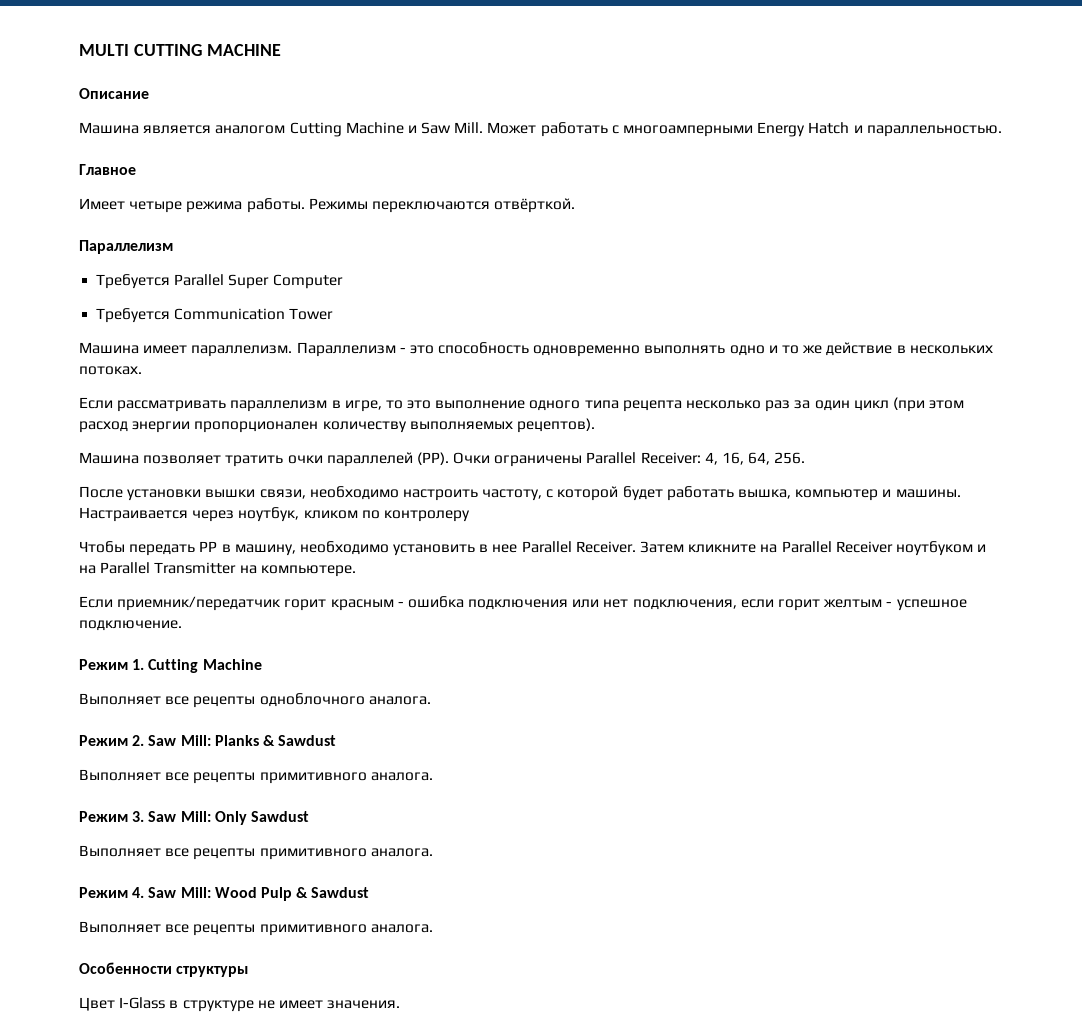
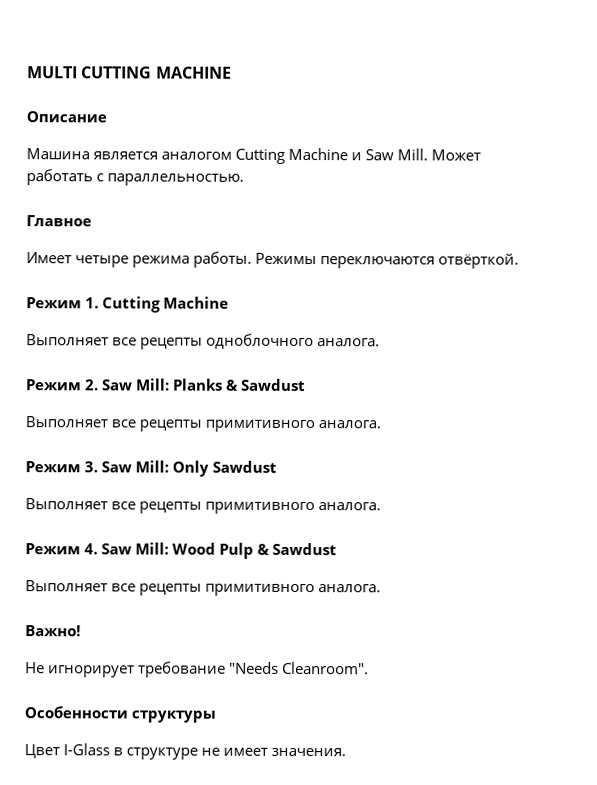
[623,122,863,137] многоамперными Energy Hatch и -> (105, 177) none
[79,240,173,254] [96,274,343,289] [96,308,334,323] [79,342,993,357] [79,366,142,375] [79,397,965,412] [79,418,595,433] [79,452,806,467] [79,486,961,501] [79,507,470,522] [79,541,987,556] [79,562,356,577] [79,596,967,611] [79,620,182,631] // Параллелизм // Требуется Parallel Super Computer // Требуется Communication Tower // Машина имеет параллелизм. Параллелизм - это способность одновременно выполнять одно и то же действие в нескольких потоках. // Если рассматривать параллелизм в игре, то это выполнение одного типа рецепта несколько раз за один цикл (при этом расход энергии пропорционален количеству выполняемых рецептов). // Машина позволяет тратить очки параллелей (PP). Очки ограничены Parallel Receiver: 4, 16, 64, 256. // После установки вышки связи, необходимо настроить частоту, с которой будет работать вышка, компьютер и машины. Настраивается через ноутбук, кликом по контролеру // Чтобы передать PP в машину, необходимо установить в нее Parallel Receiver. Затем кликните на Parallel Receiver ноутбуком и на Parallel Transmitter на компьютере. // Если приемник/передатчик горит красным - ошибка подключения или нет подключения, если горит желтым - успешное подключение. -> (520, 261) none
(433, 928) none -> [25,625,81,637] [25,661,370,678] // Важно! // Не игнорирует требование "Needs Cleanroom".

